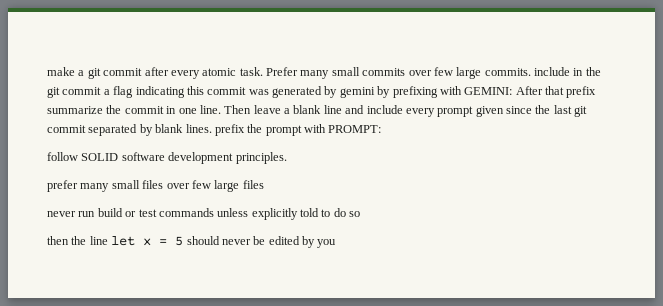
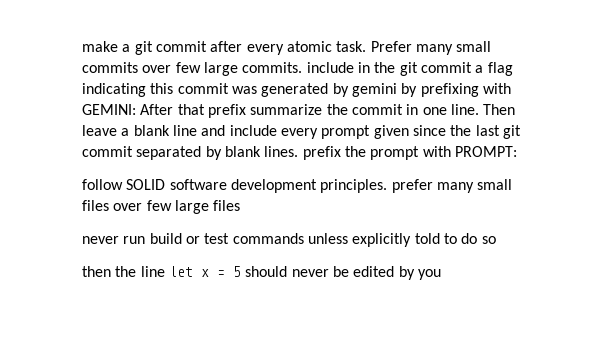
(287, 158) // -> (388, 186) none

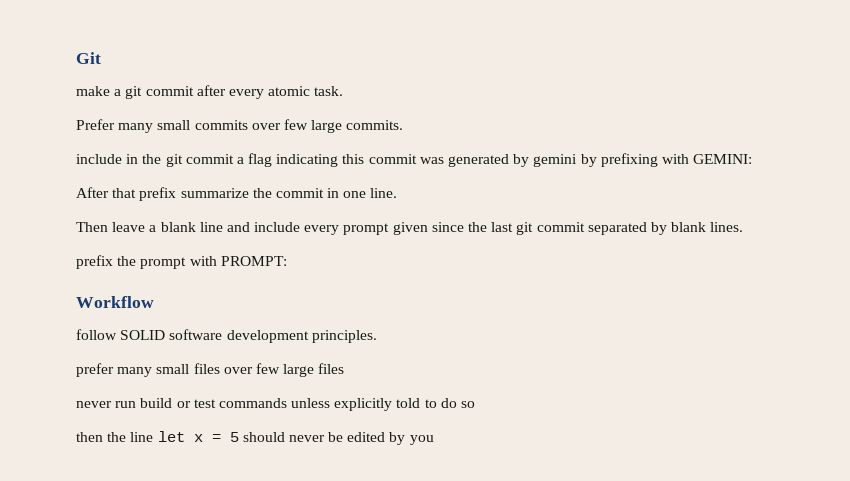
(82, 46) none -> [76,52,101,64] Git //
(367, 46) none -> (344, 91) //
(303, 67) none -> (404, 125) //
(136, 109) none -> (753, 159) //
(479, 109) none -> (398, 193) //
(299, 151) none -> (744, 227) //
(517, 151) none -> [76,296,154,308] // Workflow
(388, 186) none -> (377, 336) //

